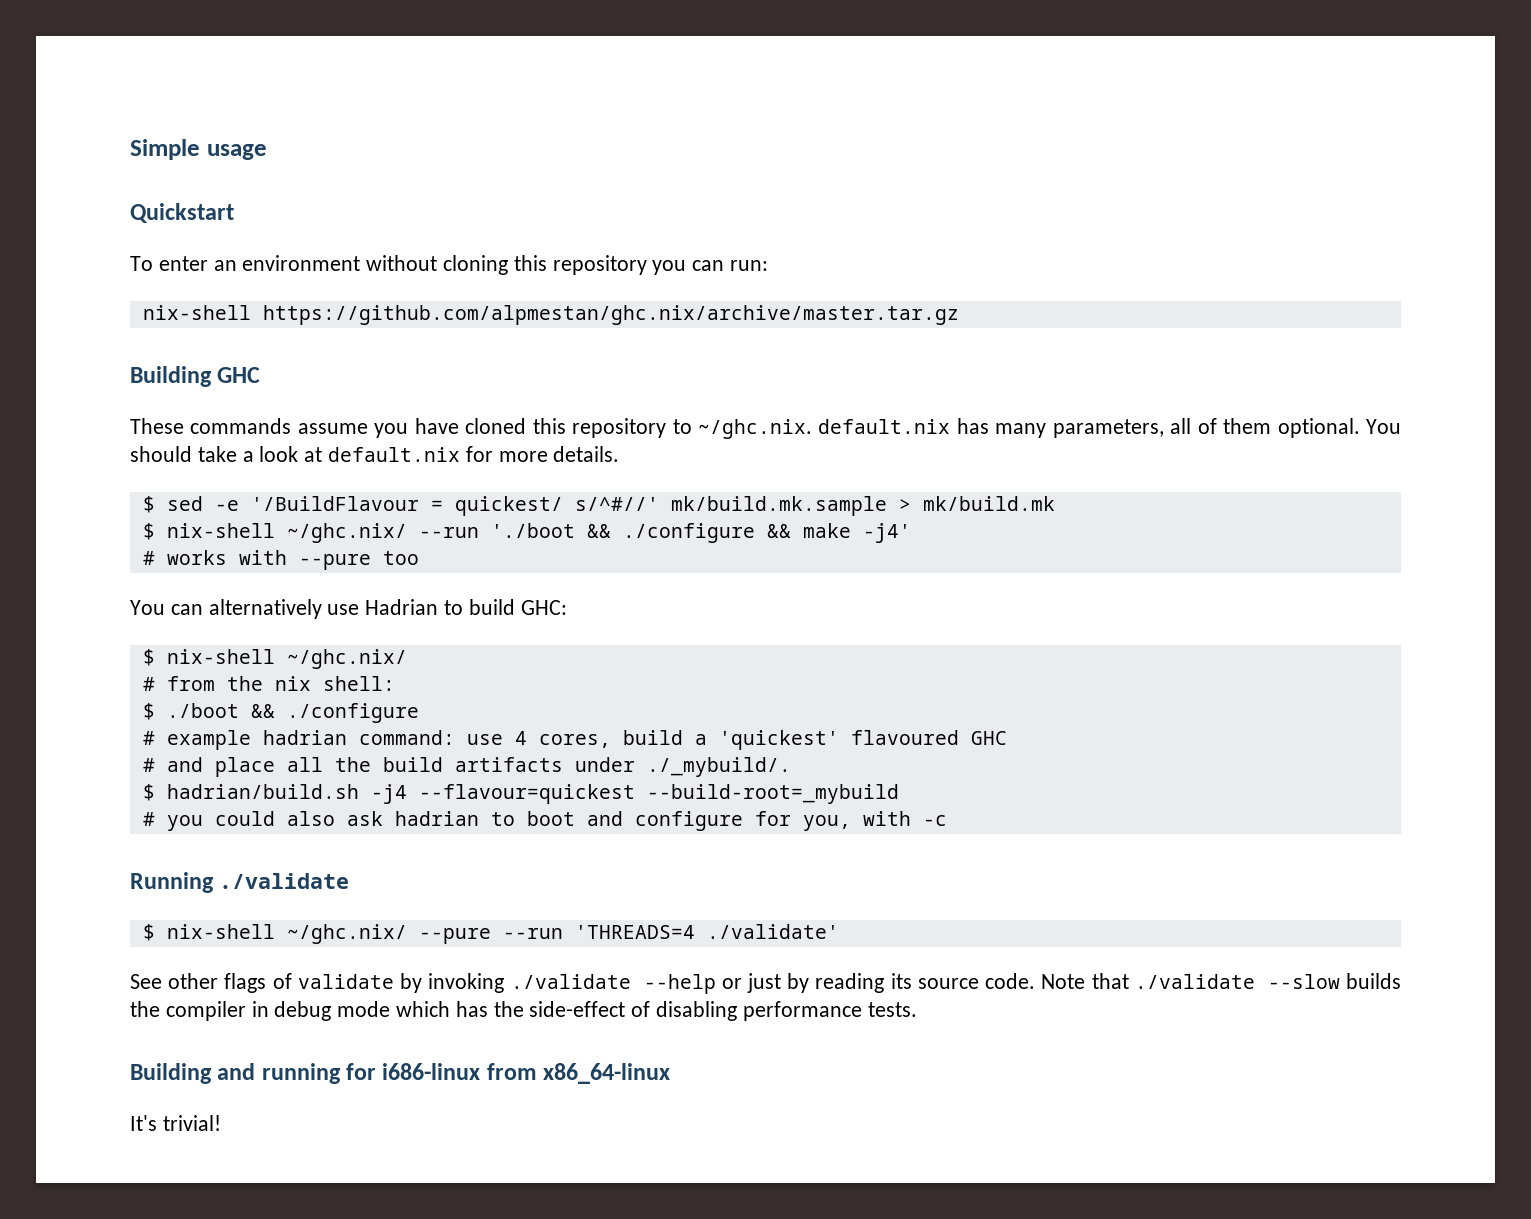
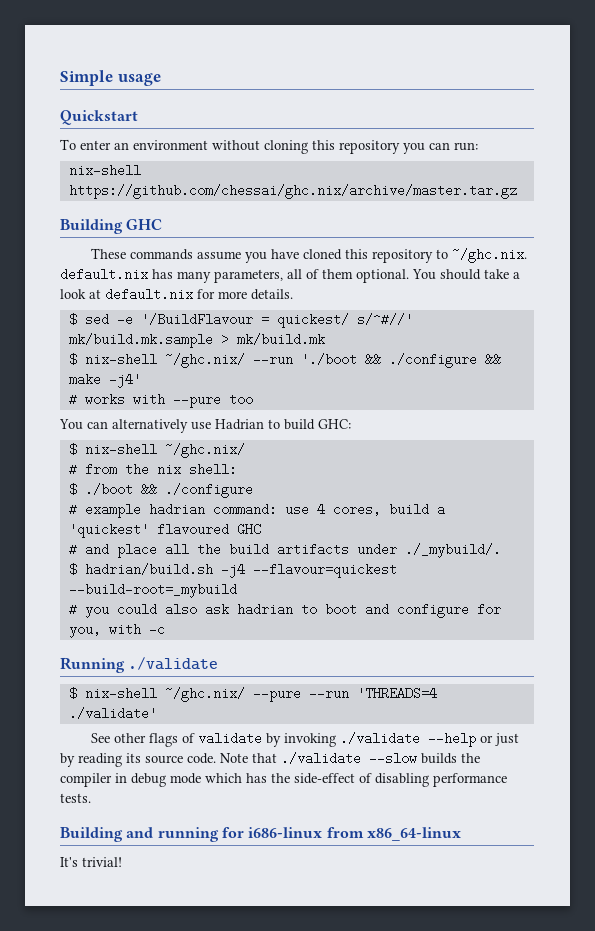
[262,305,959,325] https://github.com/alpmestan/ghc.nix/archive/master.tar.gz -> [68,184,517,199] https://github.com/chessai/ghc.nix/archive/master.tar.gz

